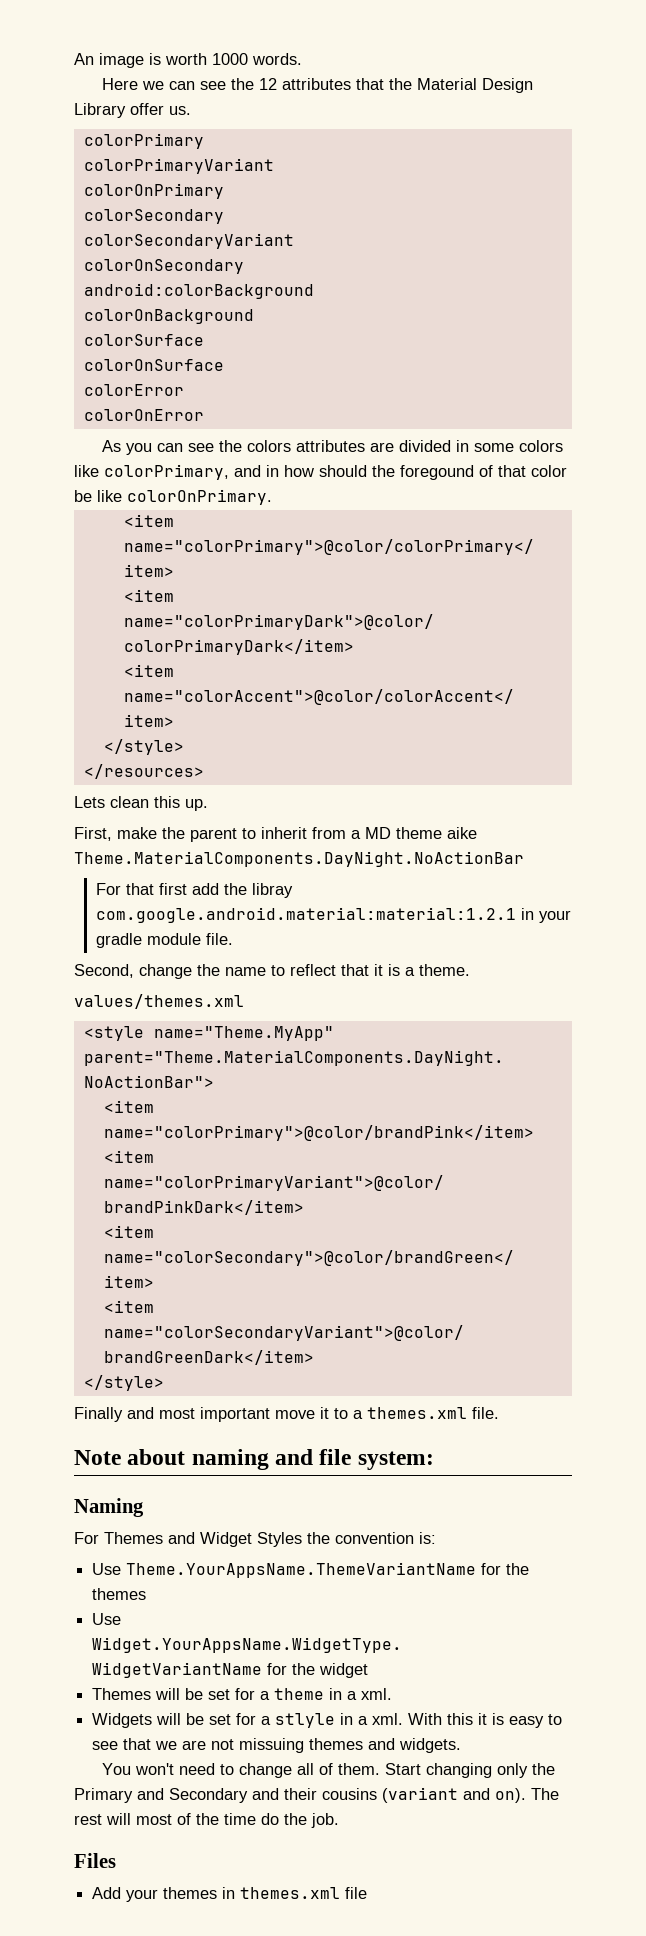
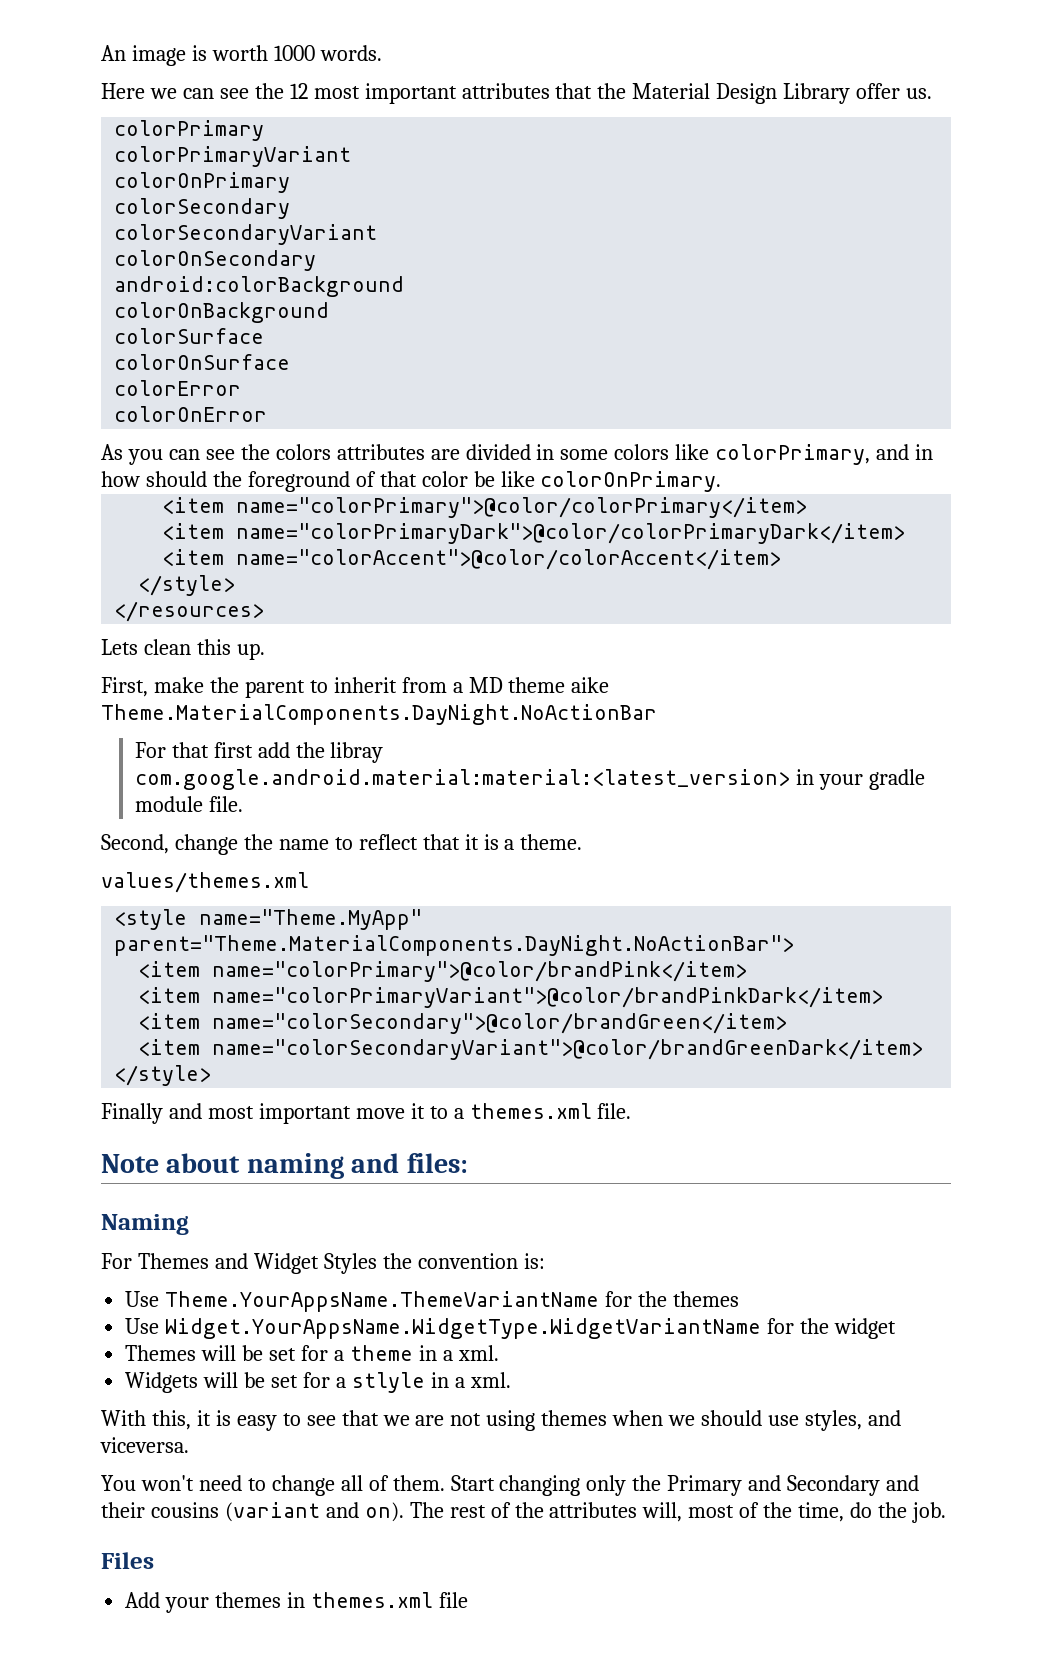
(277, 84) none -> [313,83,457,104] most important
[400,465,474,480] foregound -> [247,471,350,492] foreground
[96,907,517,923] com.google.android.material:material:1.2.1 -> [134,769,790,790] com.google.android.material:material:<latest_version>
[319,1449,434,1470] file system: -> [406,1153,468,1173] files:
[408,1713,474,1725] With this -> [101,1410,191,1430] // With this,
[239,1738,462,1753] missuing themes and widgets. -> [486,1410,901,1431] [100,1437,189,1453] using themes when we should use styles, and viceversa.
[106,1813,131,1825] will -> [490,1502,683,1522] of the attributes will,
[224,1813,256,1825] time -> [798,1502,845,1522] time,

